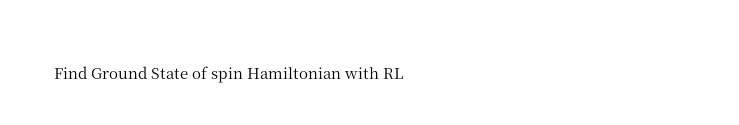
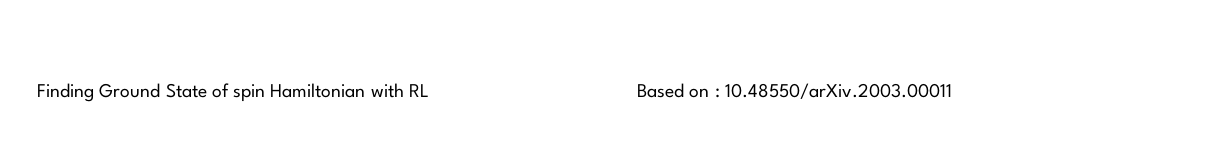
[54,66,88,79] Find -> [37,83,94,102] Finding
(404, 73) none -> [637,83,952,99] // Based on : 10.48550/arXiv.2003.00011

